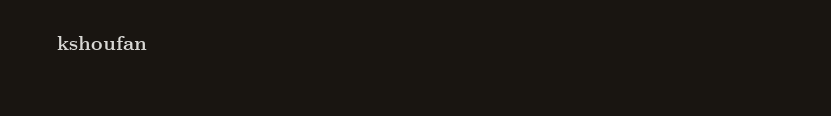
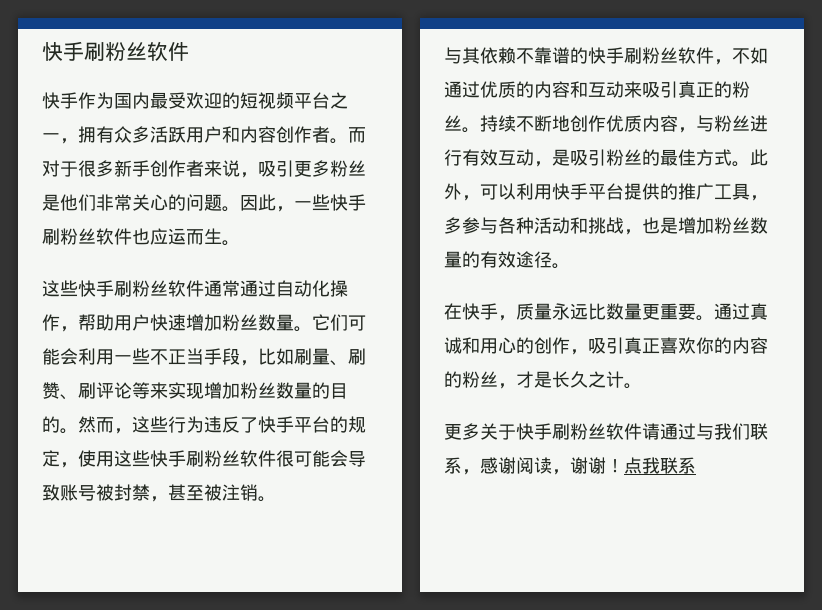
[57,36,147,50] kshoufan -> [42,41,189,61] [42,92,348,109] [42,126,366,144] [42,160,366,178] [42,194,366,212] [42,228,240,246] [42,280,348,297] [42,314,366,332] [42,348,366,366] [42,382,348,400] [42,416,366,434] [42,450,366,468] [42,484,276,502] [444,47,768,65] [444,81,750,98] [444,115,768,133] [444,149,768,167] [444,183,768,201] [444,217,768,235] [444,251,570,269] [444,303,768,321] [444,337,768,355] [444,371,642,389] [444,423,768,440] [444,457,696,475] 快手刷粉丝软件 // 快手作为国内最受欢迎的短视频平台之一，拥有众多活跃用户和内容创作者。而对于很多新手创作者来说，吸引更多粉丝是他们非常关心的问题。因此，一些快手刷粉丝软件也应运而生。 // 这些快手刷粉丝软件通常通过自动化操作，帮助用户快速增加粉丝数量。它们可能会利用一些不正当手段，比如刷量、刷赞、刷评论等来实现增加粉丝数量的目的。然而，这些行为违反了快手平台的规定，使用这些快手刷粉丝软件很可能会导致账号被封禁，甚至被注销。 // 与其依赖不靠谱的快手刷粉丝软件，不如通过优质的内容和互动来吸引真正的粉丝。持续不断地创作优质内容，与粉丝进行有效互动，是吸引粉丝的最佳方式。此外，可以利用快手平台提供的推广工具，多参与各种活动和挑战，也是增加粉丝数量的有效途径。 // 在快手，质量永远比数量更重要。通过真诚和用心的创作，吸引真正喜欢你的内容的粉丝，才是长久之计。 // 更多关于快手刷粉丝软件请通过与我们联系，感谢阅读，谢谢！点我联系

